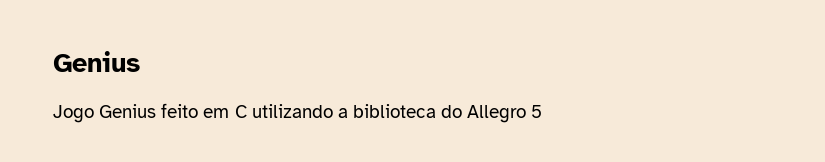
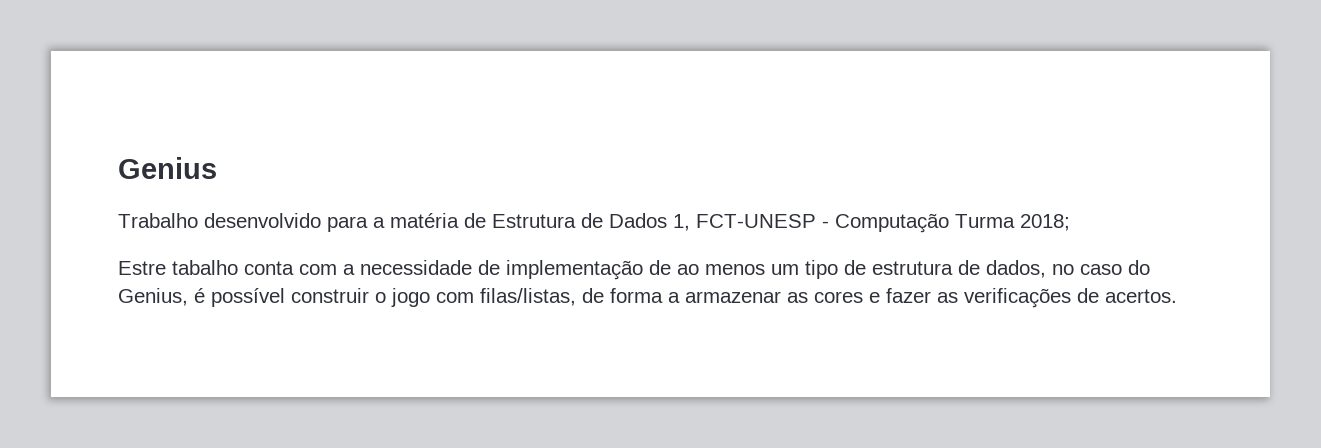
[53,103,543,123] Jogo Genius feito em C utilizando a biblioteca do Allegro 5 -> [118,213,1070,233] [118,260,1150,280] [118,288,1177,308] Trabalho desenvolvido para a matéria de Estrutura de Dados 1, FCT-UNESP - Computação Turma 2018; // Estre tabalho conta com a necessidade de implementação de ao menos um tipo de estrutura de dados, no caso do Genius, é possível construir o jogo com filas/listas, de forma a armazenar as cores e fazer as verificações de acertos.

